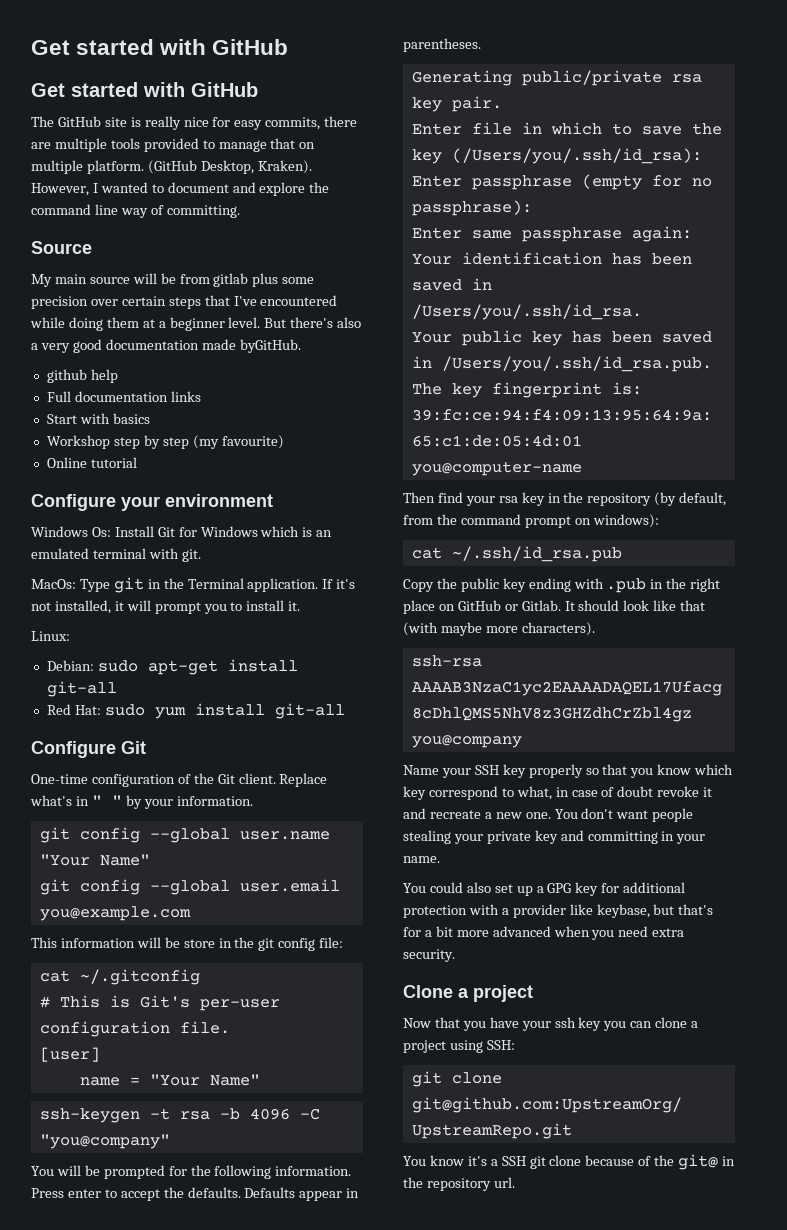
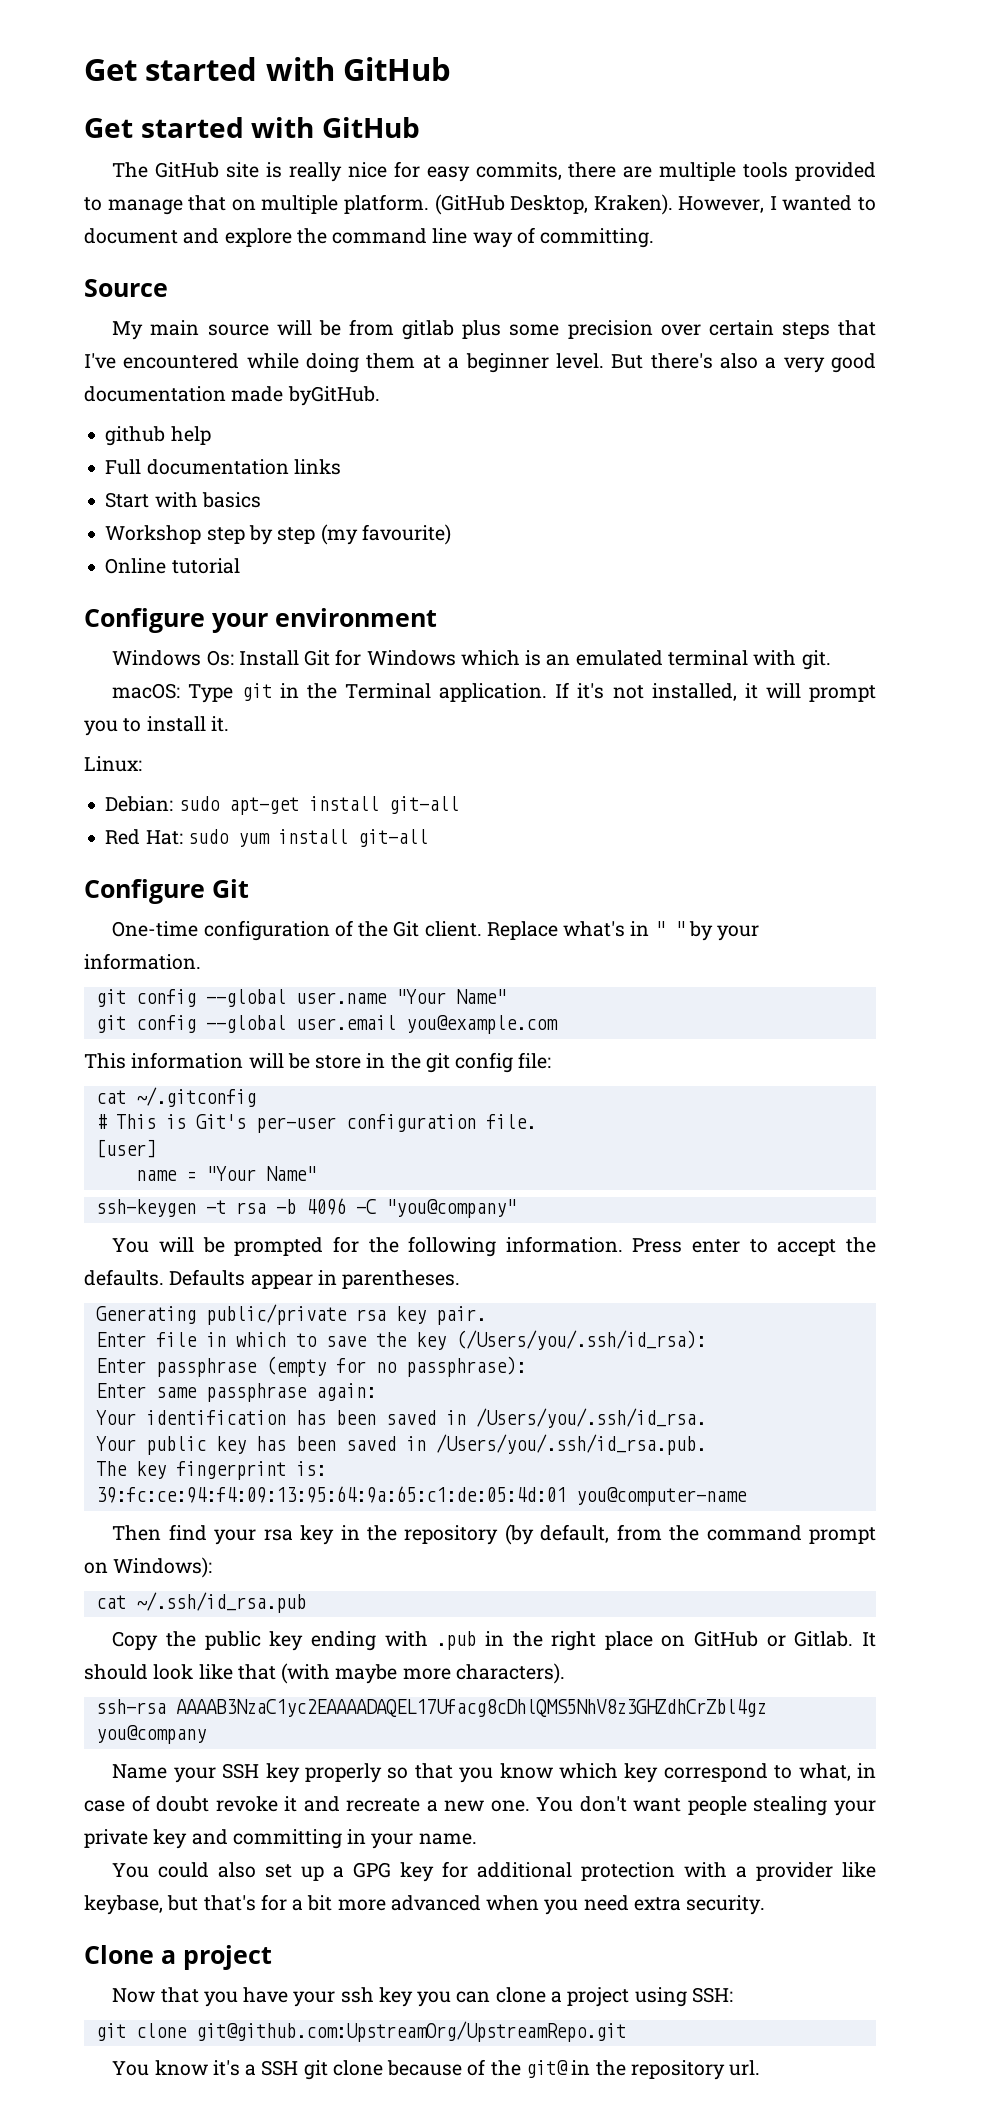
[31,579,76,589] MacOs: -> [112,683,181,699] macOS:
[592,514,659,528] windows): -> [113,1557,213,1578] Windows):

